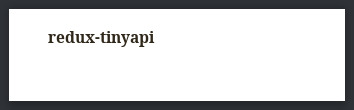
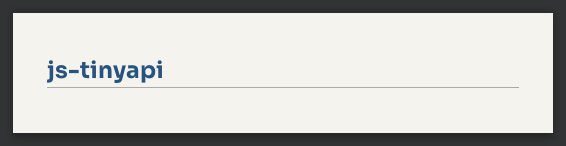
[48,31,155,47] redux-tinyapi -> [47,60,164,83] js-tinyapi

